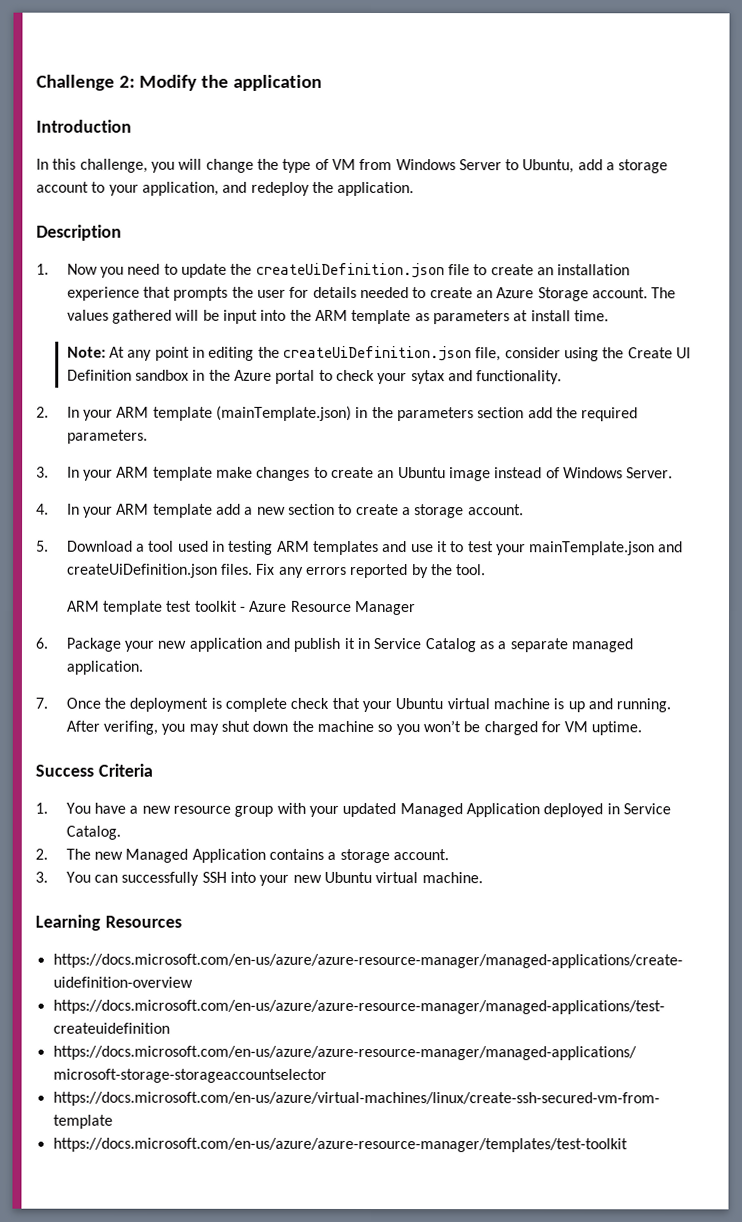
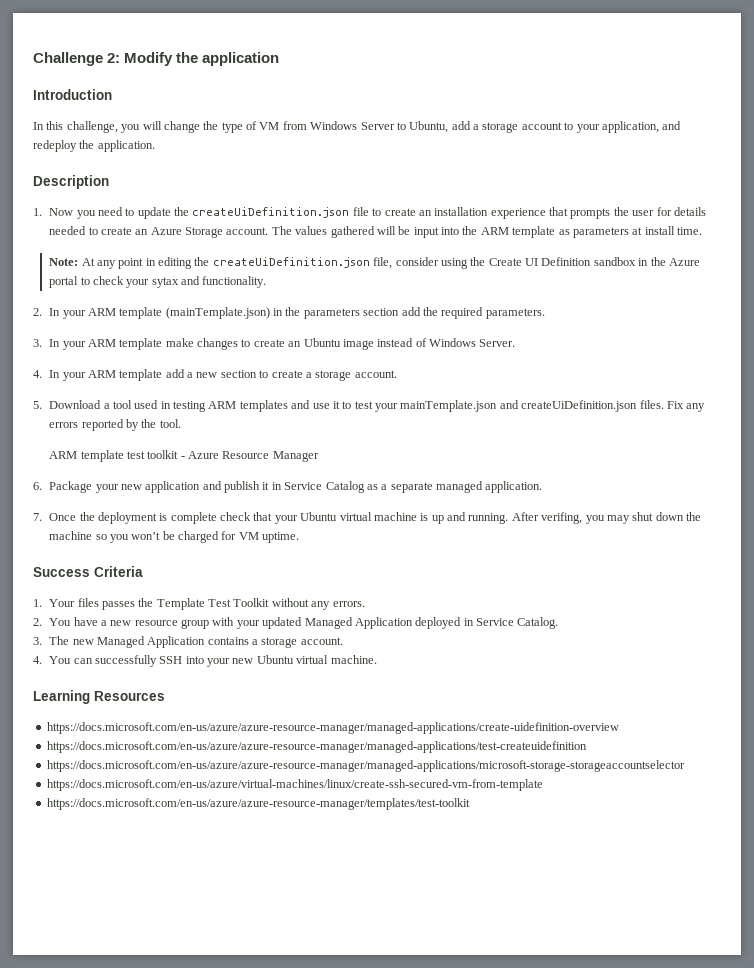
(48, 808) none -> [49,598,365,610] [33,618,42,626] Your files passes the Template Test Toolkit without any errors. // 2.
[35,848,48,860] 2. -> [33,637,42,645] 3.
[35,871,48,883] 3. -> [33,656,42,664] 4.

